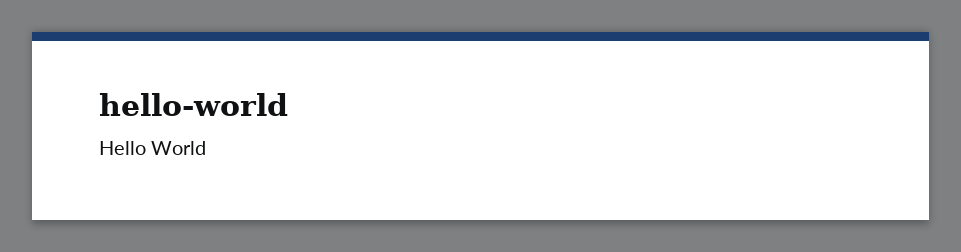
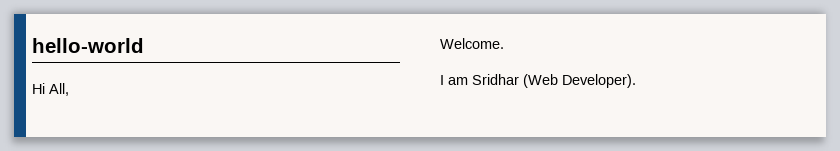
[99,141,207,155] Hello World -> [32,83,69,96] [440,38,504,49] [440,74,636,88] Hi All, // Welcome. // I am Sridhar (Web Developer).

